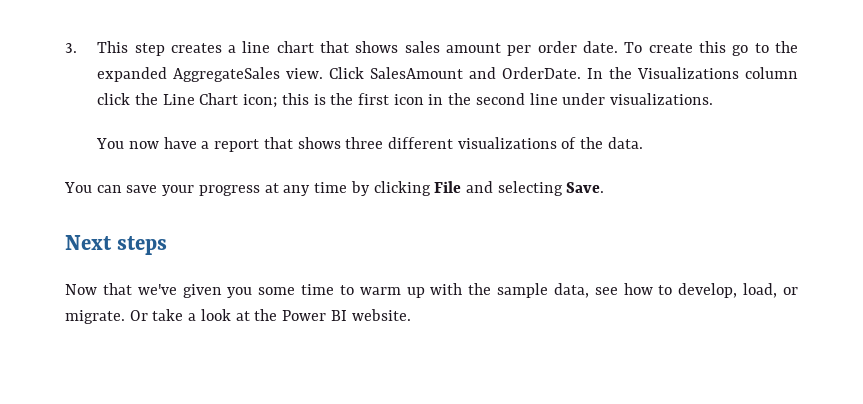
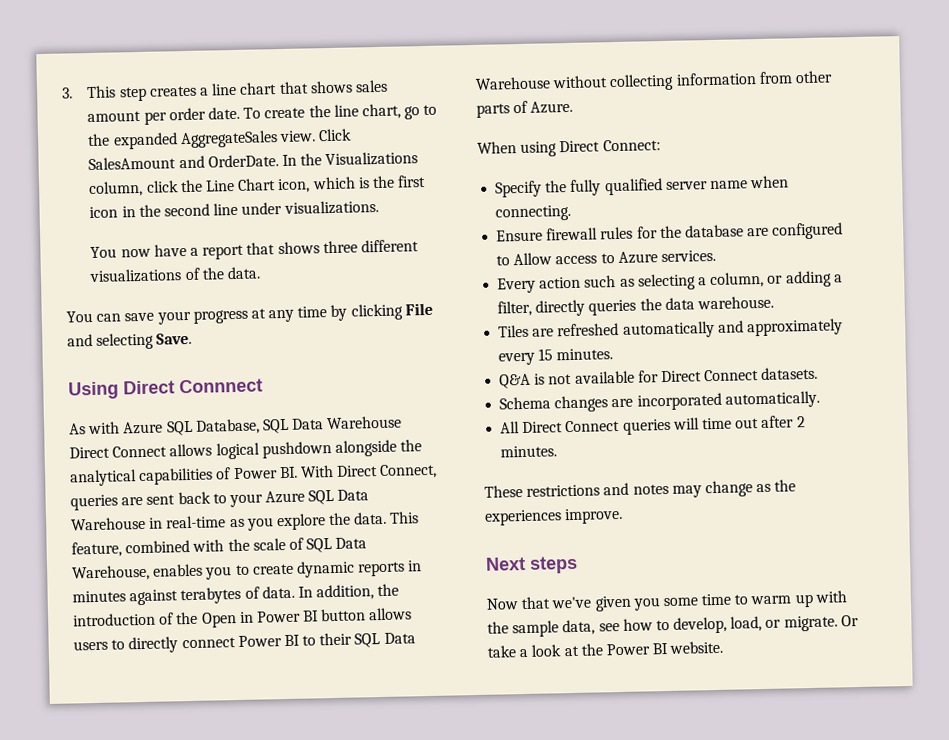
[699,41,727,53] this -> [308,103,401,120] the line chart,
[745,67,799,79] column -> [88,180,144,198] column,
[243,93,309,108] icon; this -> [277,176,356,194] icon, which
(605, 187) none -> [68,378,263,400] [69,415,403,436] [69,439,423,460] [70,463,438,487] [70,489,370,511] [71,511,420,531] [71,537,368,558] [72,560,423,582] [72,583,400,606] [73,607,413,628] [73,632,416,654] [475,70,833,92] [476,100,574,118] [477,139,661,157] [495,175,790,198] [495,204,572,222] [496,222,844,242] [496,249,716,266] [497,270,843,294] [497,295,774,317] [498,318,843,339] [498,348,614,366] [499,366,819,389] [499,390,820,413] [500,415,806,435] [500,445,558,458] [484,479,797,498] [484,507,624,526] // Using Direct Connnect // As with Azure SQL Database, SQL Data Warehouse Direct Connect allows logical pushdown alongside the analytical capabilities of Power BI. With Direct Connect, queries are sent back to your Azure SQL Data Warehouse in real-time as you explore the data. This feature, combined with the scale of SQL Data Warehouse, enables you to create dynamic reports in minutes against terabytes of data. In addition, the introduction of the Open in Power BI button allows users to directly connect Power BI to their SQL Data Warehouse without collecting information from other parts of Azure. // When using Direct Connect: // Specify the fully qualified server name when connecting. // Ensure firewall rules for the database are configured to Allow access to Azure services. // Every action such as selecting a column, or adding a filter, directly queries the data warehouse. // Tiles are refreshed automatically and approximately every 15 minutes. // Q&A is not available for Direct Connect datasets. // Schema changes are incorporated automatically. // All Direct Connect queries will time out after 2 minutes. // These restrictions and notes may change as the experiences improve.

